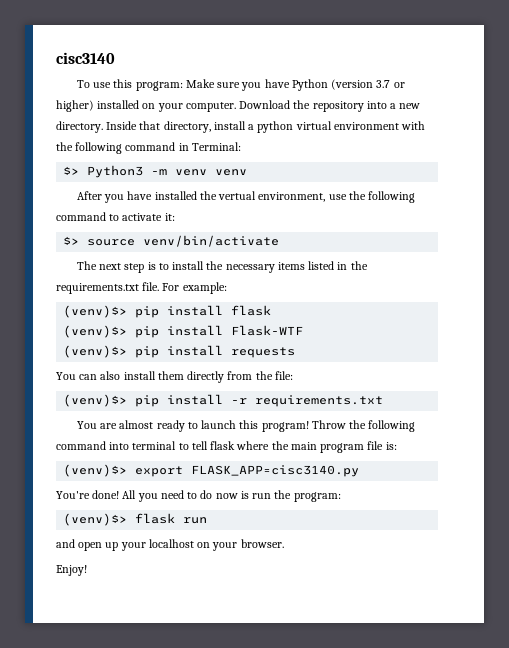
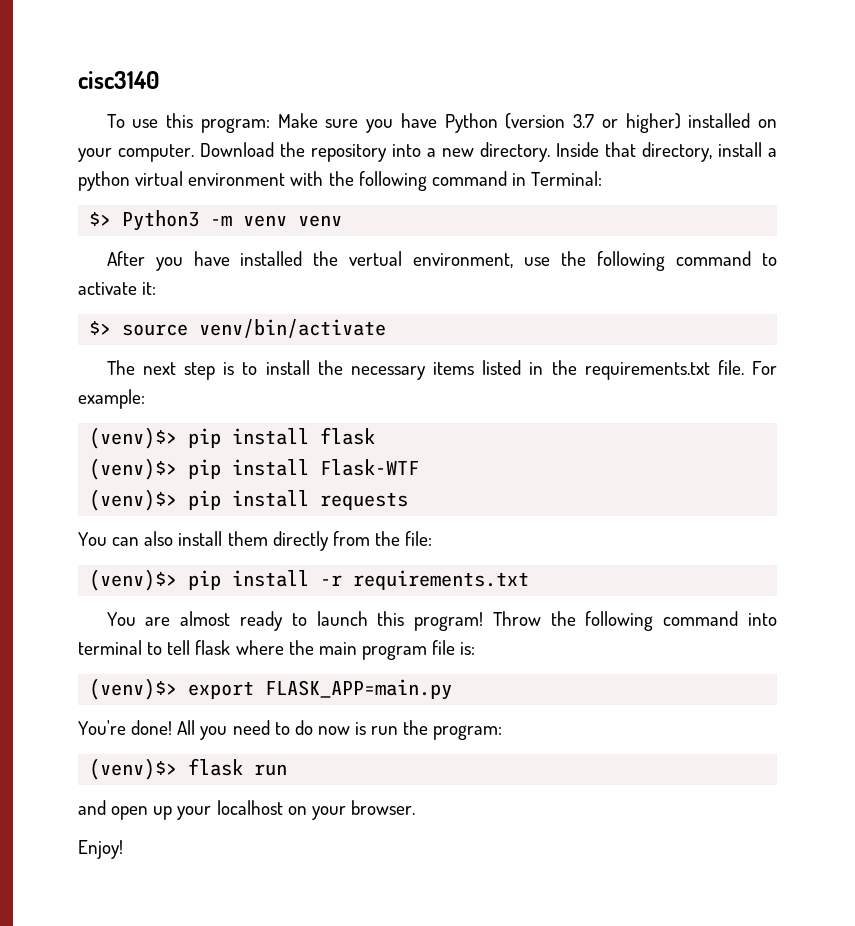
[191,465,360,477] FLASK_APP=cisc3140.py -> [265,679,453,700] FLASK_APP=main.py

